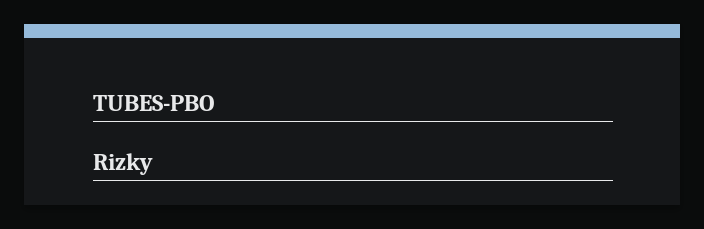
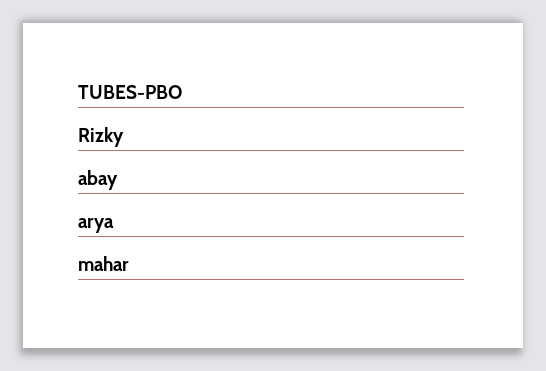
(153, 164) none -> [78,170,118,190] [78,218,114,233] [78,256,129,271] // abay // arya // mahar

